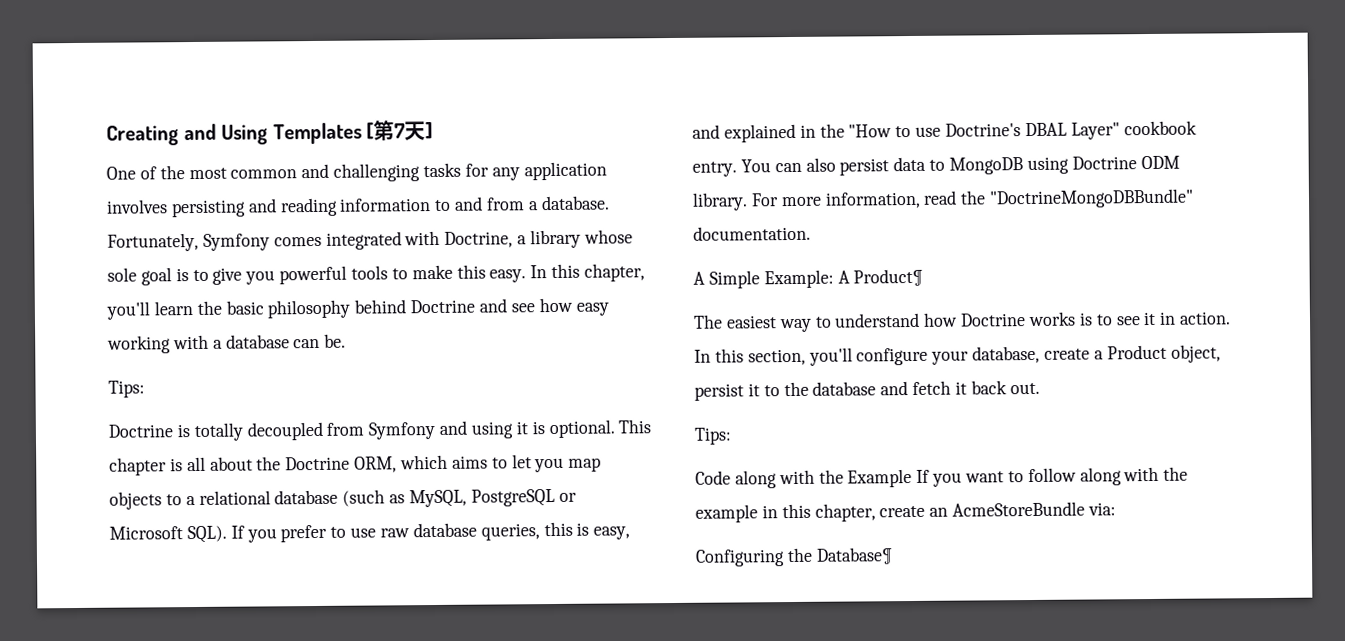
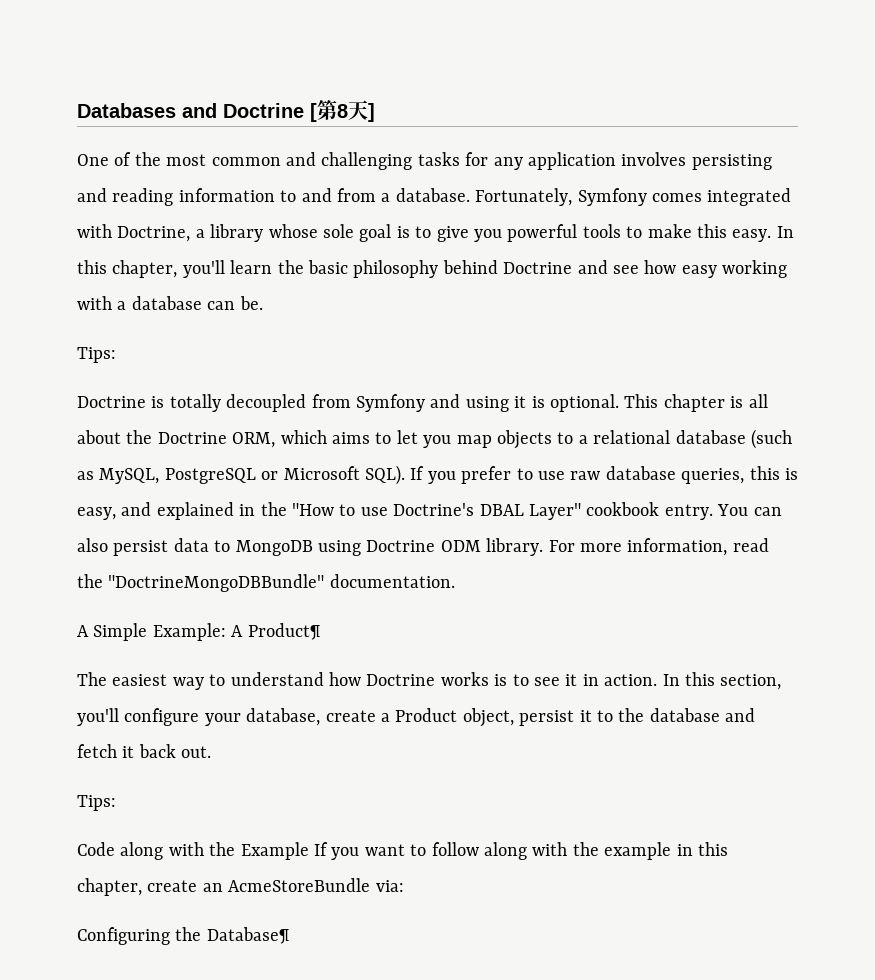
[106,120,406,146] Creating and Using Templates [第7 -> [77,100,348,122] Databases and Doctrine [第8

